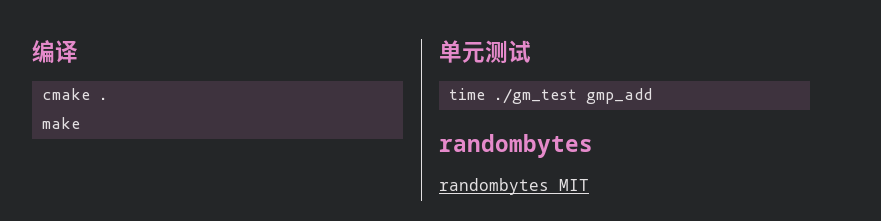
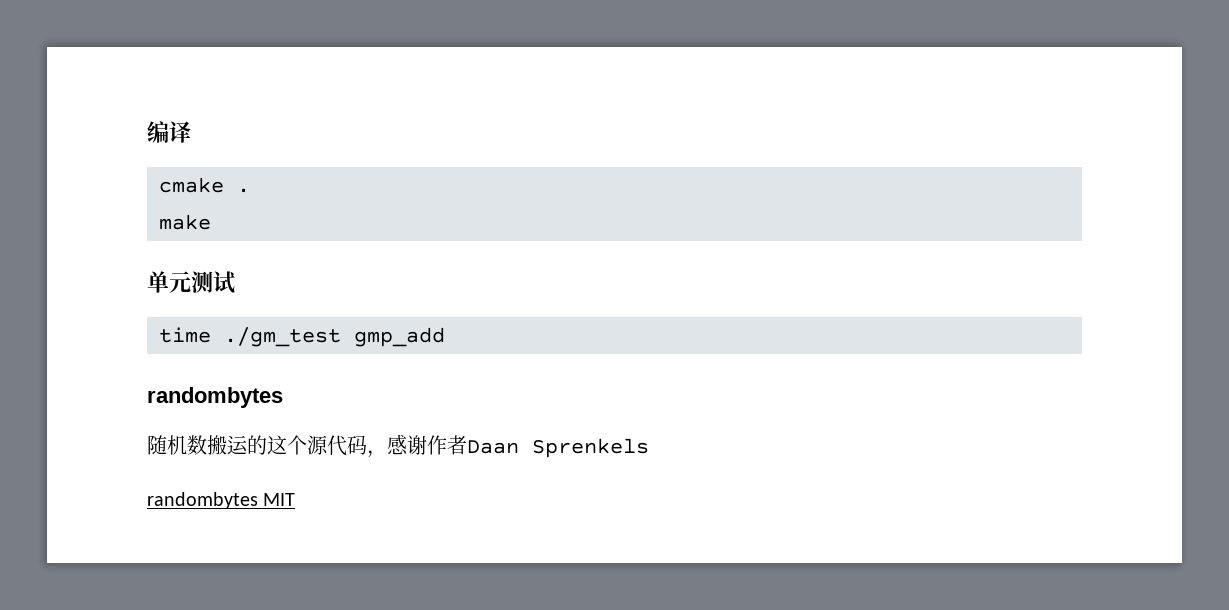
(593, 146) none -> [147,434,649,458] // 随机数搬运的这个源代码，感谢作者Daan Sprenkels

